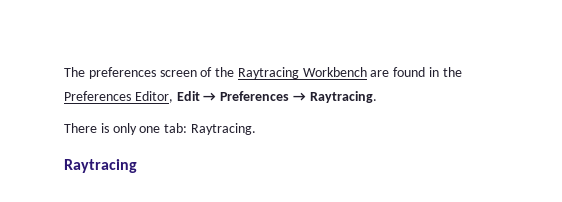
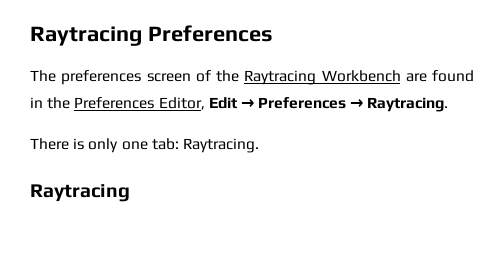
(64, 72) none -> [30,25,273,46] Raytracing Preferences //

